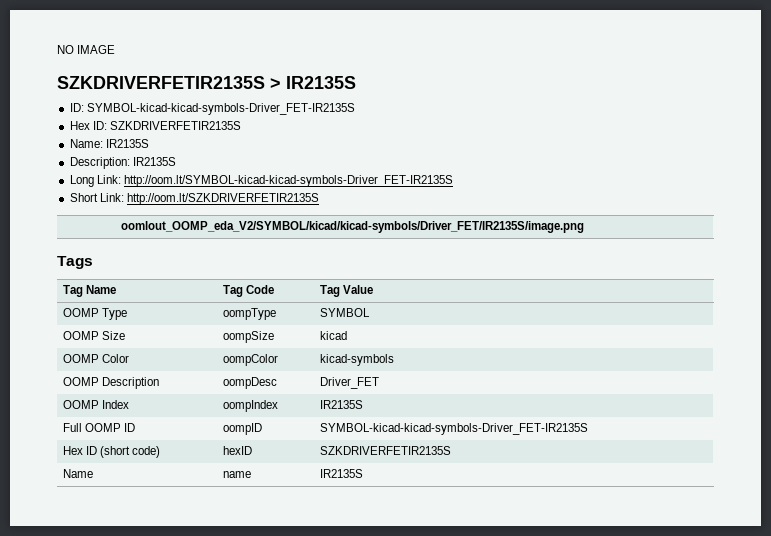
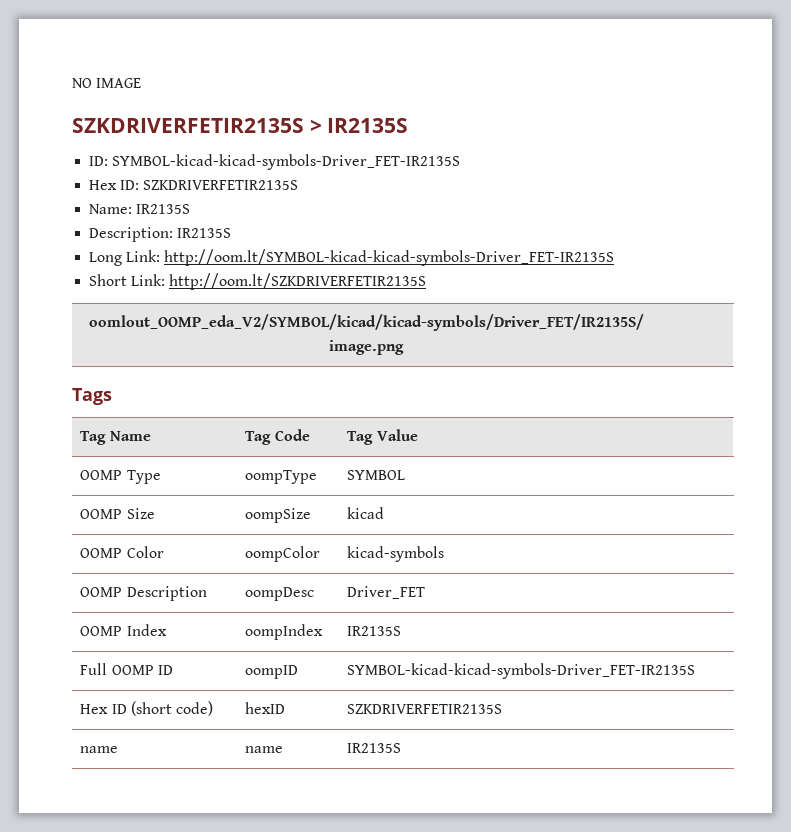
[63,469,94,478] Name -> [80,746,119,753] name

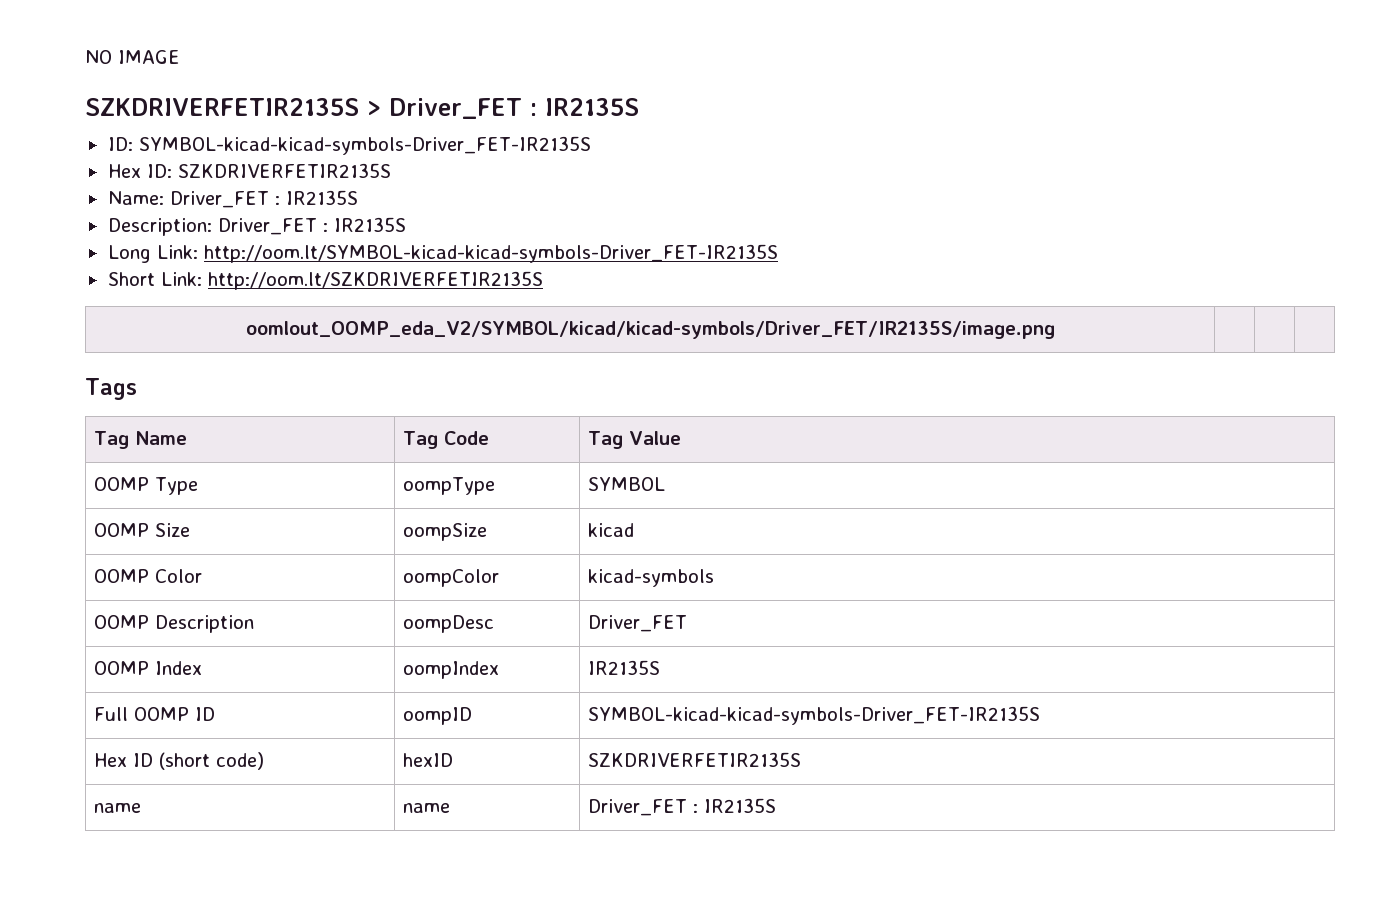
(322, 126) none -> [389,98,537,119] Driver_FET :
(133, 209) none -> [169,191,280,208] Driver_FET :
(174, 234) none -> [217,218,328,235] Driver_FET :
(284, 749) none -> [588,799,699,816] Driver_FET :

